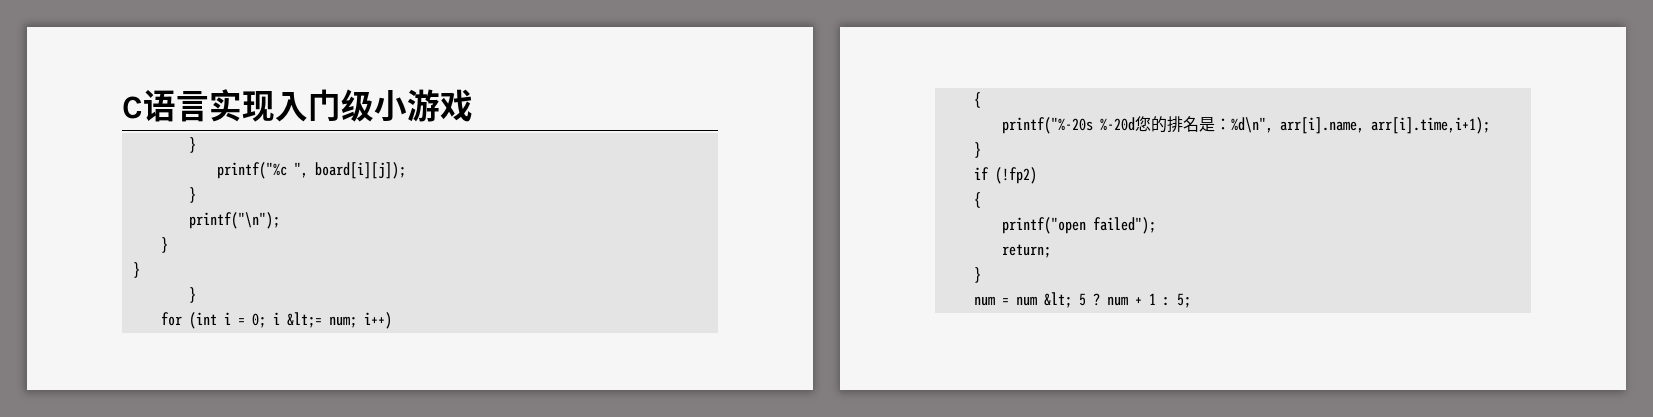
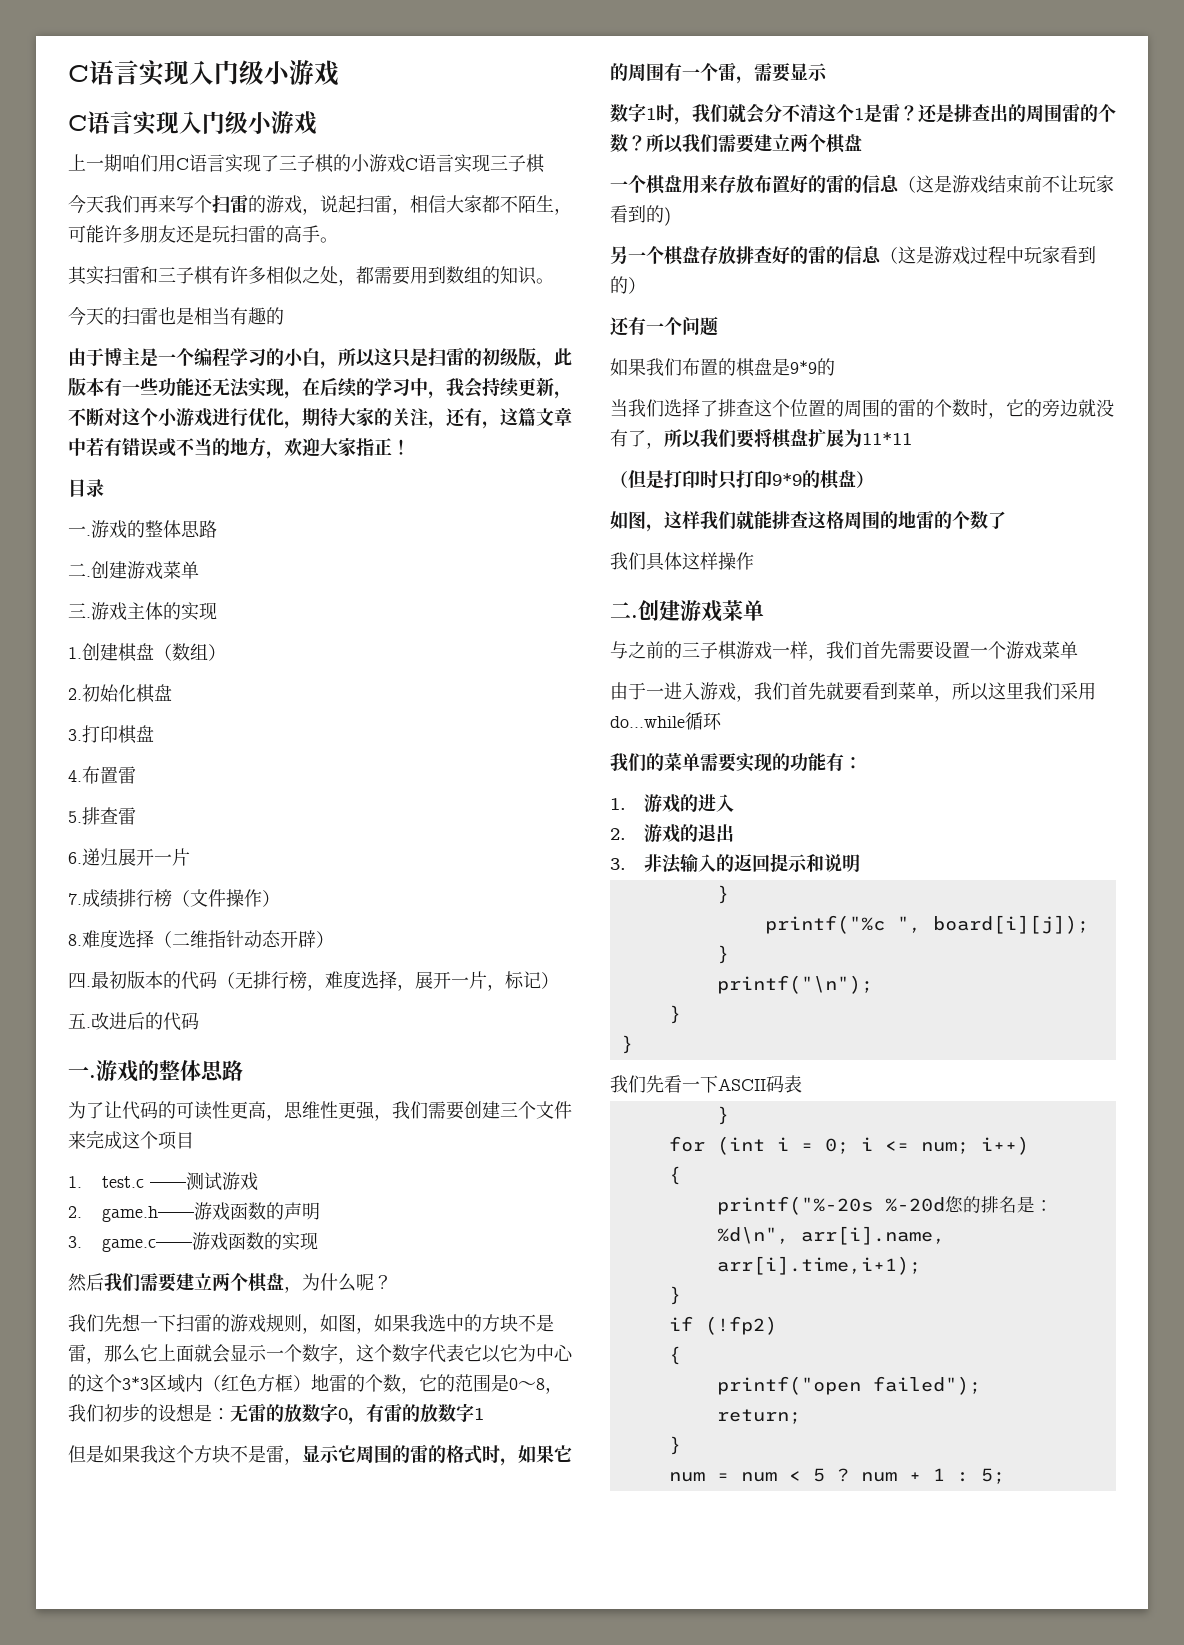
[122,89,473,122] C语言实现入门级小游戏 -> [68,60,339,86] [68,111,317,135] [68,154,545,173] [68,194,572,215] [68,225,338,243] [68,266,554,286] [68,307,284,326] [68,347,572,369] [68,377,572,399] [68,407,572,429] [68,437,410,459] [68,479,104,497] [68,520,217,539] [68,561,199,580] [68,602,217,621] [68,643,226,662] [68,684,172,703] [68,725,154,744] [68,766,136,784] [68,807,136,825] [68,848,190,866] [68,889,280,908] [68,929,334,948] [68,970,559,991] [68,1012,199,1031] [68,1060,243,1082] [68,1101,572,1121] [68,1130,194,1150] [68,1172,259,1191] [68,1202,321,1222] [68,1232,319,1252] [68,1272,392,1293] [68,1313,554,1334] [68,1343,573,1364] [68,1374,563,1394] [68,1403,484,1425] [68,1444,572,1466] [610,62,828,84] [610,103,1116,125] [610,133,862,153] [610,174,1114,194] [610,205,671,226] [610,245,1096,265] [610,276,646,294] [610,316,718,336] [610,358,835,377] [610,398,1114,419] [610,429,912,449] [610,470,874,489] [610,510,1006,532] [610,552,754,571] [610,600,764,622] [610,641,1078,661] [610,682,1096,702] [610,712,722,730] [610,752,862,772] [610,794,735,813] [610,824,735,843] [610,853,861,874] C语言实现入门级小游戏 // C语言实现入门级小游戏 // 上一期咱们用C语言实现了三子棋的小游戏C语言实现三子棋 // 今天我们再来写个扫雷的游戏，说起扫雷，相信大家都不陌生，可能许多朋友还是玩扫雷的高手。 // 其实扫雷和三子棋有许多相似之处，都需要用到数组的知识。 // 今天的扫雷也是相当有趣的 // 由于博主是一个编程学习的小白，所以这只是扫雷的初级版，此版本有一些功能还无法实现，在后续的学习中，我会持续更新，不断对这个小游戏进行优化，期待大家的关注，还有，这篇文章中若有错误或不当的地方，欢迎大家指正！ // 目录 // 一.游戏的整体思路 // 二.创建游戏菜单 // 三.游戏主体的实现 // 1.创建棋盘（数组） // 2.初始化棋盘 // 3.打印棋盘 // 4.布置雷 // 5.排查雷 // 6.递归展开一片 // 7.成绩排行榜（文件操作） // 8.难度选择（二维指针动态开辟） // 四.最初版本的代码（无排行榜，难度选择，展开一片，标记） // 五.改进后的代码 // 一.游戏的整体思路 // 为了让代码的可读性更高，思维性更强，我们需要创建三个文件来完成这个项目 // 1. test.c ——测试游戏 // 2. game.h——游戏函数的声明 // 3. game.c——游戏函数的实现 // 然后我们需要建立两个棋盘，为什么呢？ // 我们先想一下扫雷的游戏规则，如图，如果我选中的方块不是雷，那么它上面就会显示一个数字，这个数字代表它以它为中心的这个3*3区域内（红色方框）地雷的个数，它的范围是0～8，我们初步的设想是：无雷的放数字0，有雷的放数字1 // 但是如果我这个方块不是雷，显示它周围的雷的格式时，如果它的周围有一个雷，需要显示 // 数字1时，我们就会分不清这个1是雷？还是排查出的周围雷的个数？所以我们需要建立两个棋盘 // 一个棋盘用来存放布置好的雷的信息（这是游戏结束前不让玩家看到的) // 另一个棋盘存放排查好的雷的信息（这是游戏过程中玩家看到的） // 还有一个问题 // 如果我们布置的棋盘是9*9的 // 当我们选择了排查这个位置的周围的雷的个数时，它的旁边就没有了，所以我们要将棋盘扩展为11*11 // （但是打印时只打印9*9的棋盘） // 如图，这样我们就能排查这格周围的地雷的个数了 // 我们具体这样操作 // 二.创建游戏菜单 // 与之前的三子棋游戏一样，我们首先需要设置一个游戏菜单 // 由于一进入游戏，我们首先就要看到菜单，所以这里我们采用do...while循环 // 我们的菜单需要实现的功能有： // 1.游戏的进入 // 2.游戏的退出 // 3.非法输入的返回提示和说明
(140, 270) none -> [610,1075,802,1093] // 我们先看一下ASCII码表
[286,312,322,328] &lt;= -> [884,1141,909,1151] <=
[1043,292,1072,308] &lt; -> [788,1471,801,1481] <

